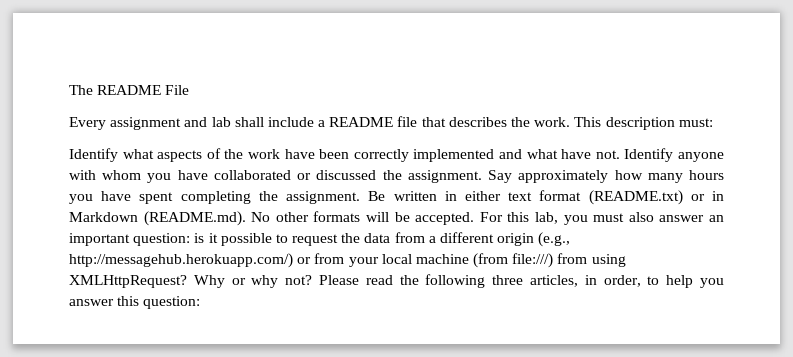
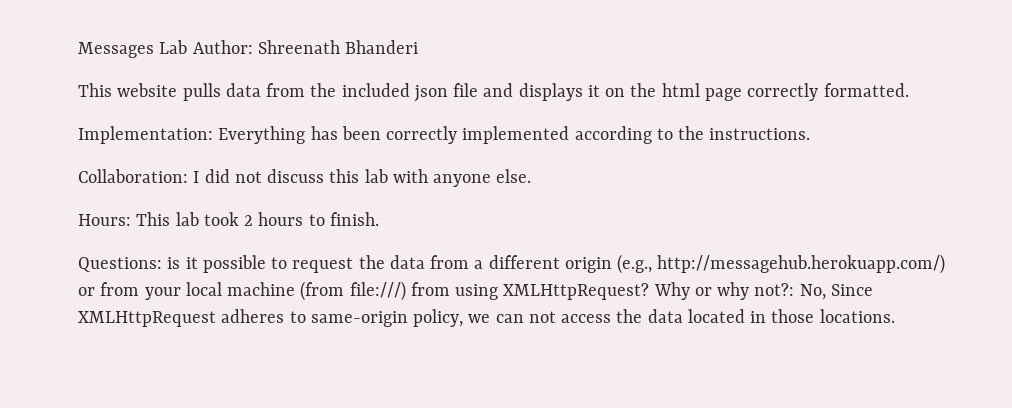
[69,85,190,95] [69,116,713,130] [69,148,725,162] [69,170,725,183] [69,190,724,205] [69,211,725,226] [69,233,191,246] The README File // Every assignment and lab shall include a README file that describes the work. This description must: // Identify what aspects of the work have been correctly implemented and what have not. Identify anyone with whom you have collaborated or discussed the assignment. Say approximately how many hours you have spent completing the assignment. Be written in either text format (README.txt) or in Markdown (README.md). No other formats will be accepted. For this lab, you must also answer an important question: -> [78,40,419,58] [78,83,909,102] [78,126,811,144] [78,169,532,187] [78,212,379,226] [78,257,162,272] Messages Lab Author: Shreenath Bhanderi // This website pulls data from the included json file and displays it on the html page correctly formatted. // Implementation: Everything has been correctly implemented according to the instructions. // Collaboration: I did not discuss this lab with anyone else. // Hours: This lab took 2 hours to finish. // Questions:
[285,274,724,288] [69,296,201,309] not? Please read the following three articles, in order, to help you answer this question: -> [754,283,873,300] [78,309,895,327] not?: No, Since XMLHttpRequest adheres to same-origin policy, we can not access the data located in those locations.

